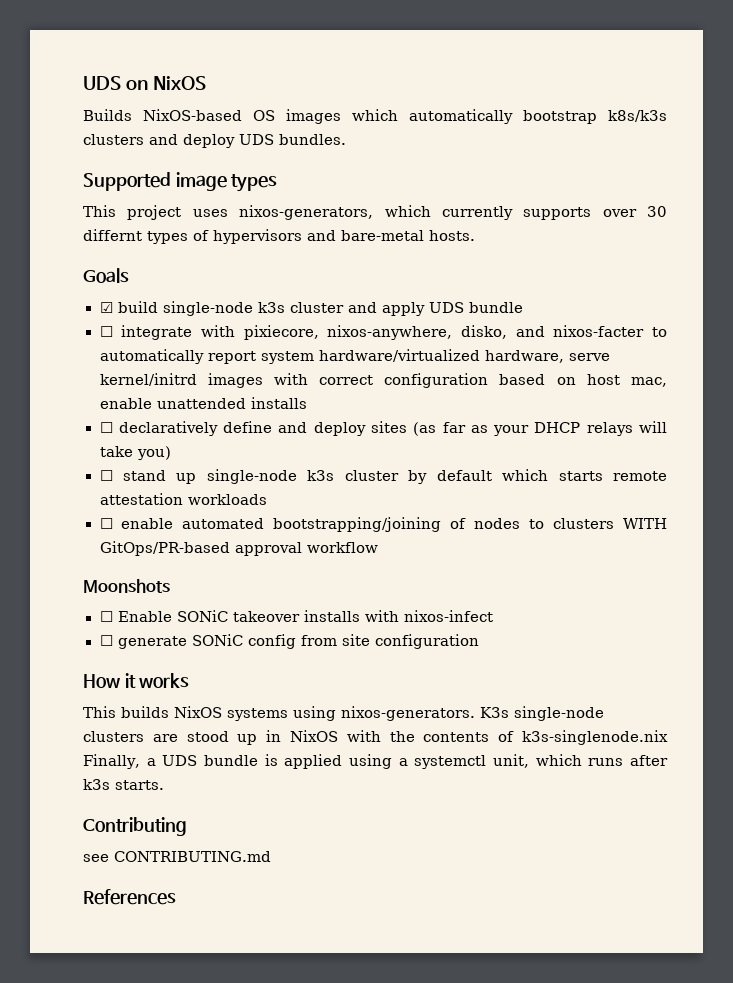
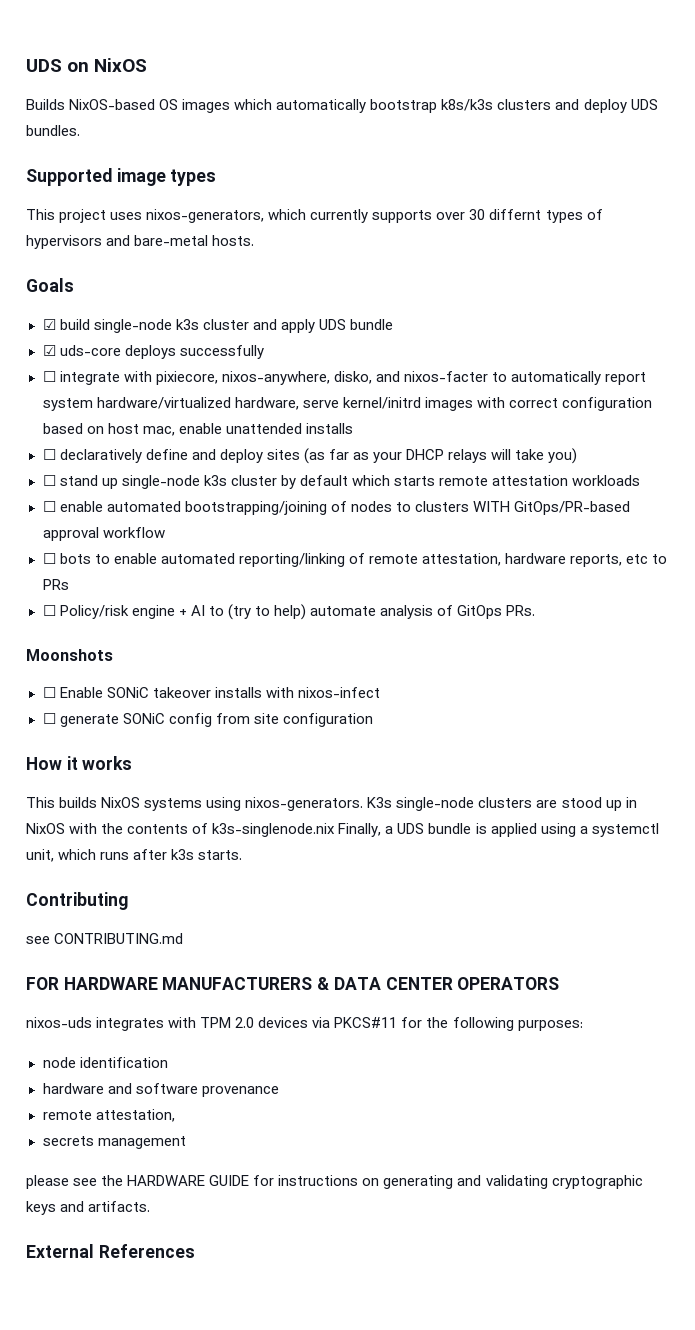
(523, 307) none -> [42,345,264,359] // ☑ uds-core deploys successfully
(378, 547) none -> [42,553,668,567] [42,579,69,590] [42,604,536,620] // ☐ bots to enable automated reporting/linking of remote attestation, hardware reports, etc to PRs // ☐ Policy/risk engine + AI to (try to help) automate analysis of GitOps PRs.
(271, 856) none -> [26,977,560,990] [26,1017,583,1031] [42,1057,168,1068] [42,1083,279,1097] [42,1109,175,1122] [42,1136,186,1149] [26,1175,643,1189] [26,1201,151,1215] [26,1244,94,1258] FOR HARDWARE MANUFACTURERS & DATA CENTER OPERATORS // nixos-uds integrates with TPM 2.0 devices via PKCS#11 for the following purposes: // node identification // hardware and software provenance // remote attestation, // secrets management // please see the HARDWARE GUIDE for instructions on generating and validating cryptographic keys and artifacts. // External

